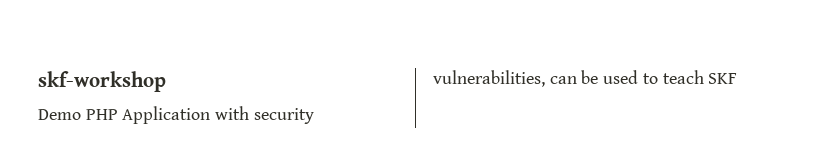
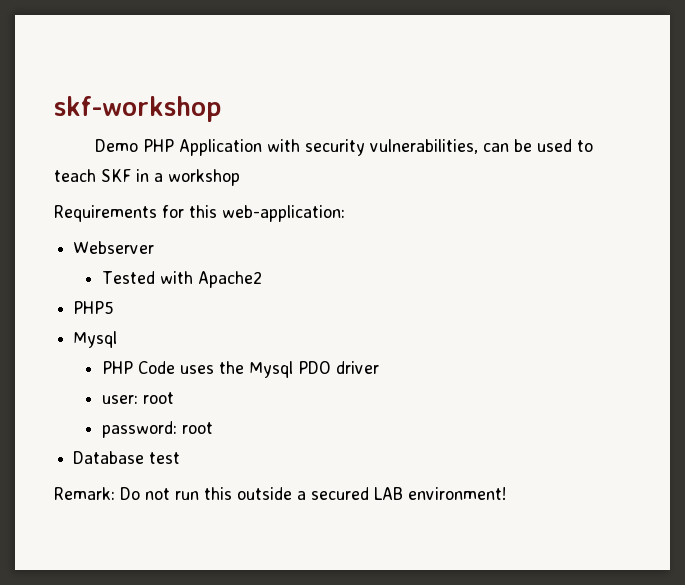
(738, 78) none -> [136,169,240,186] [54,205,345,222] [73,241,155,254] [102,271,263,288] [73,301,115,314] [73,331,118,348] [102,361,380,378] [102,392,175,404] [102,421,214,438] [73,451,181,464] [54,487,506,500] in a workshop // Requirements for this web-application: // Webserver // Tested with Apache2 // PHP5 // Mysql // PHP Code uses the Mysql PDO driver // user: root // password: root // Database test // Remark: Do not run this outside a secured LAB environment!

